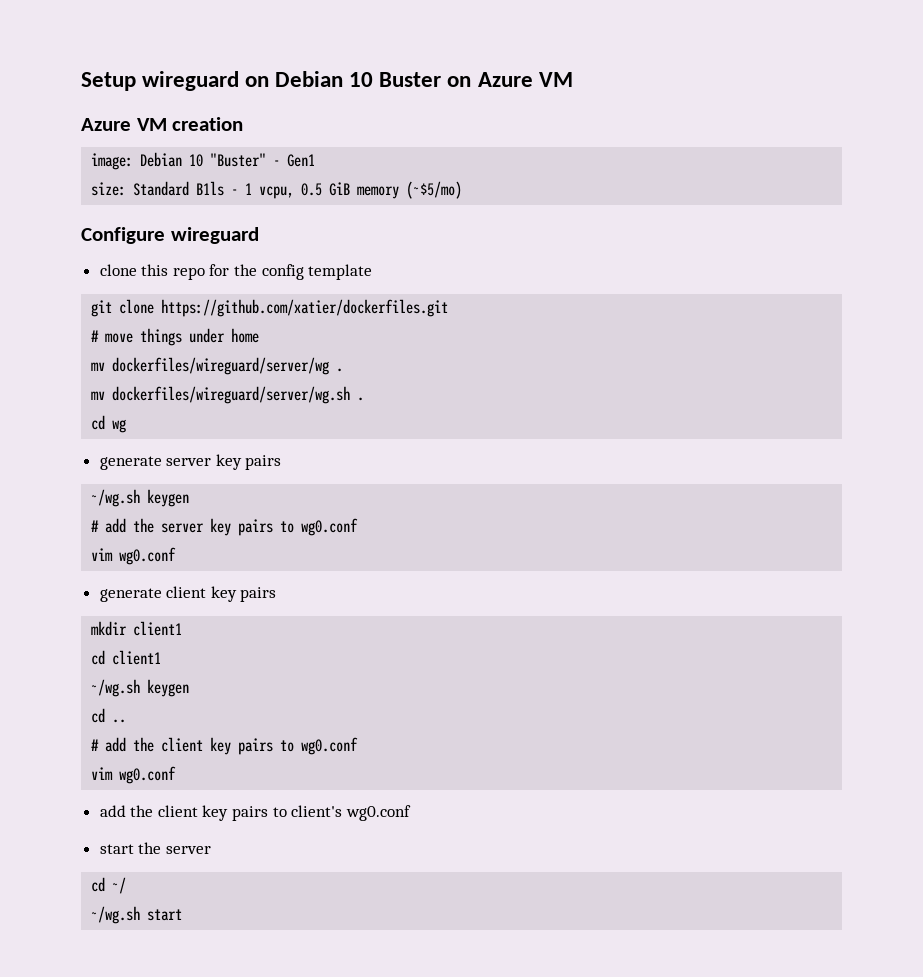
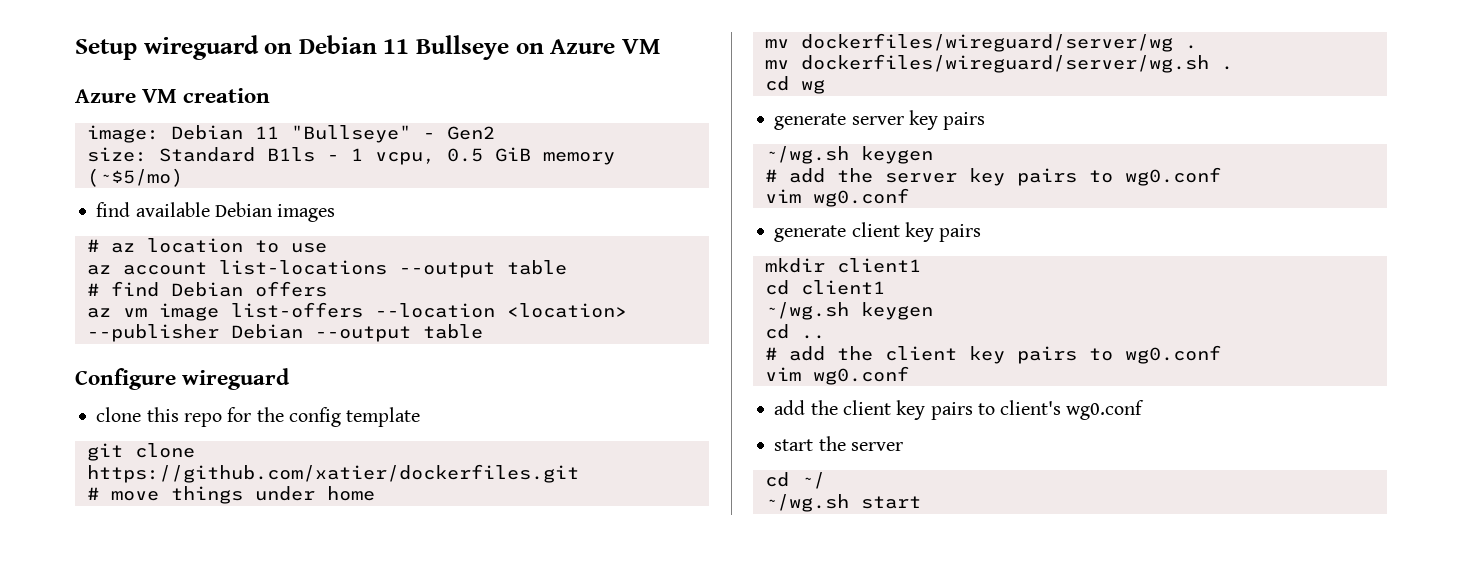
[349,72,442,87] 10 Buster -> [383,35,510,60] 11 Bullseye
[189,153,316,167] 10 "Buster" - Gen1 -> [254,125,495,143] 11 "Bullseye" - Gen2
(463, 190) none -> [96,202,336,222] [86,238,327,253] [86,260,567,278] [86,281,327,297] [86,302,627,321] [86,324,483,342] // find available Debian images // # az location to use // az account list-locations --output table // # find Debian offers // az vm image list-offers --location <location> --publisher Debian --output table

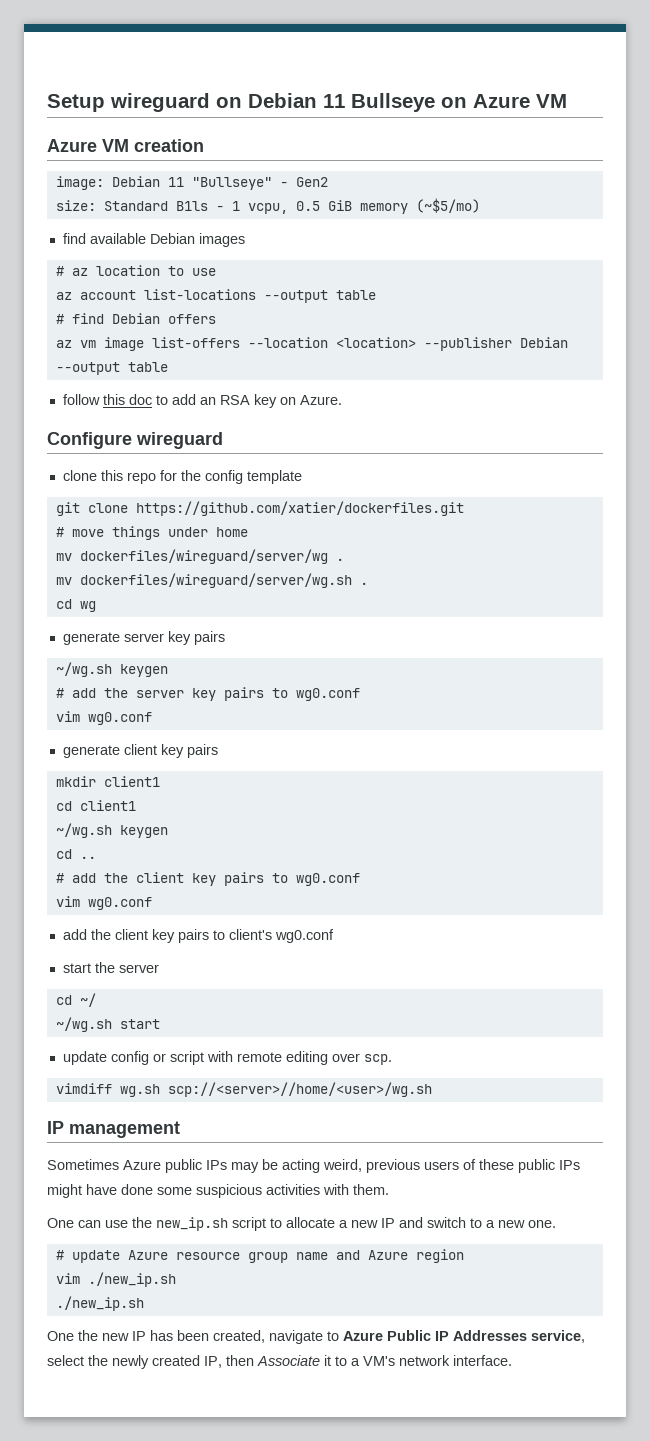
(483, 331) none -> [62,394,342,408] // follow this doc to add an RSA key on Azure.
(921, 502) none -> [62,1051,392,1065] [55,1082,432,1097] [47,1121,180,1138] [47,1159,580,1173] [47,1184,389,1198] [47,1217,556,1231] [55,1249,464,1263] [55,1272,176,1287] [55,1296,144,1311] [47,1330,585,1344] [47,1355,512,1369] // update config or script with remote editing over scp. // vimdiff wg.sh scp://<server>//home/<user>/wg.sh // IP management // Sometimes Azure public IPs may be acting weird, previous users of these public IPs might have done some suspicious activities with them. // One can use the new_ip.sh script to allocate a new IP and switch to a new one. // # update Azure resource group name and Azure region // vim ./new_ip.sh // ./new_ip.sh // One the new IP has been created, navigate to Azure Public IP Addresses service, select the newly created IP, then Associate it to a VM's network interface.

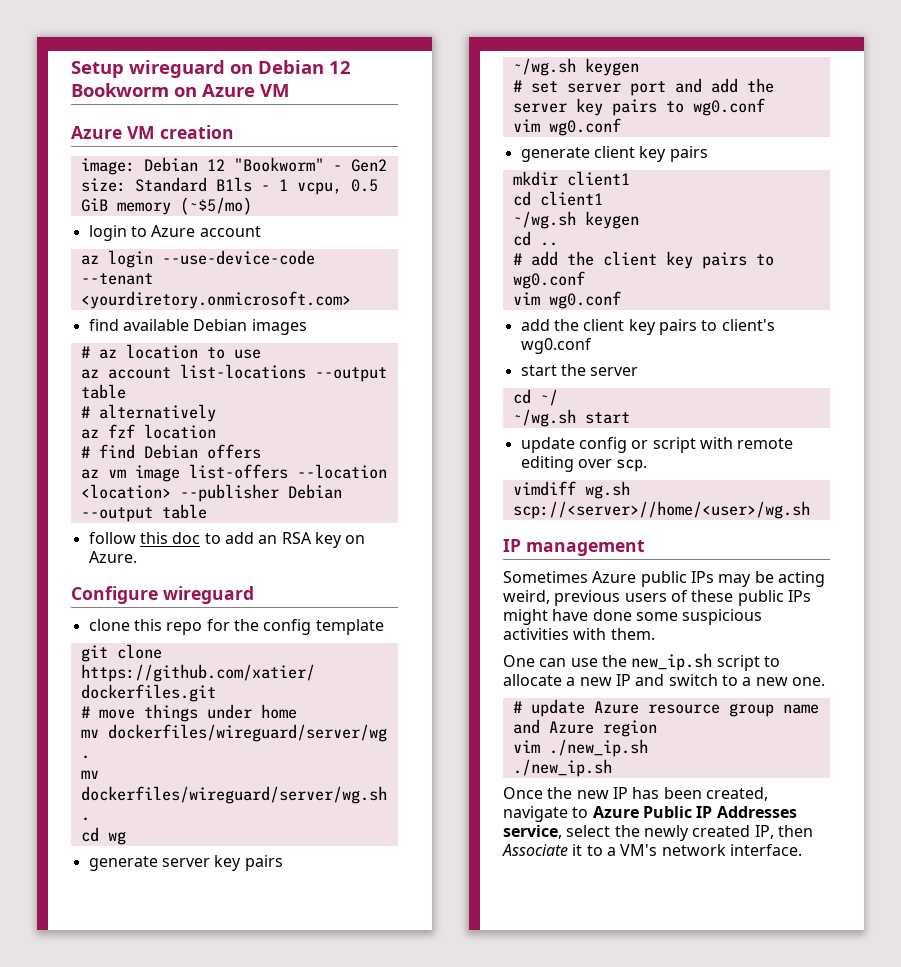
[323,93,435,112] 11 Bullseye -> [329,61,351,74] [71,83,169,97] 12 Bookworm
[167,177,272,190] 11 "Bullseye" -> [206,157,324,172] 12 "Bookworm"
(480, 205) none -> [88,225,261,241] [80,250,315,268] [80,273,153,285] [80,291,351,309] // login to Azure account // az login --use-device-code --tenant <yourdiretory.onmicrosoft.com>
(376, 295) none -> [80,404,216,422] [80,424,216,439] // # alternatively // az fzf location
(64, 693) none -> [530,78,702,96] set server port and
[47,1331,74,1341] One -> [503,787,543,799] Once

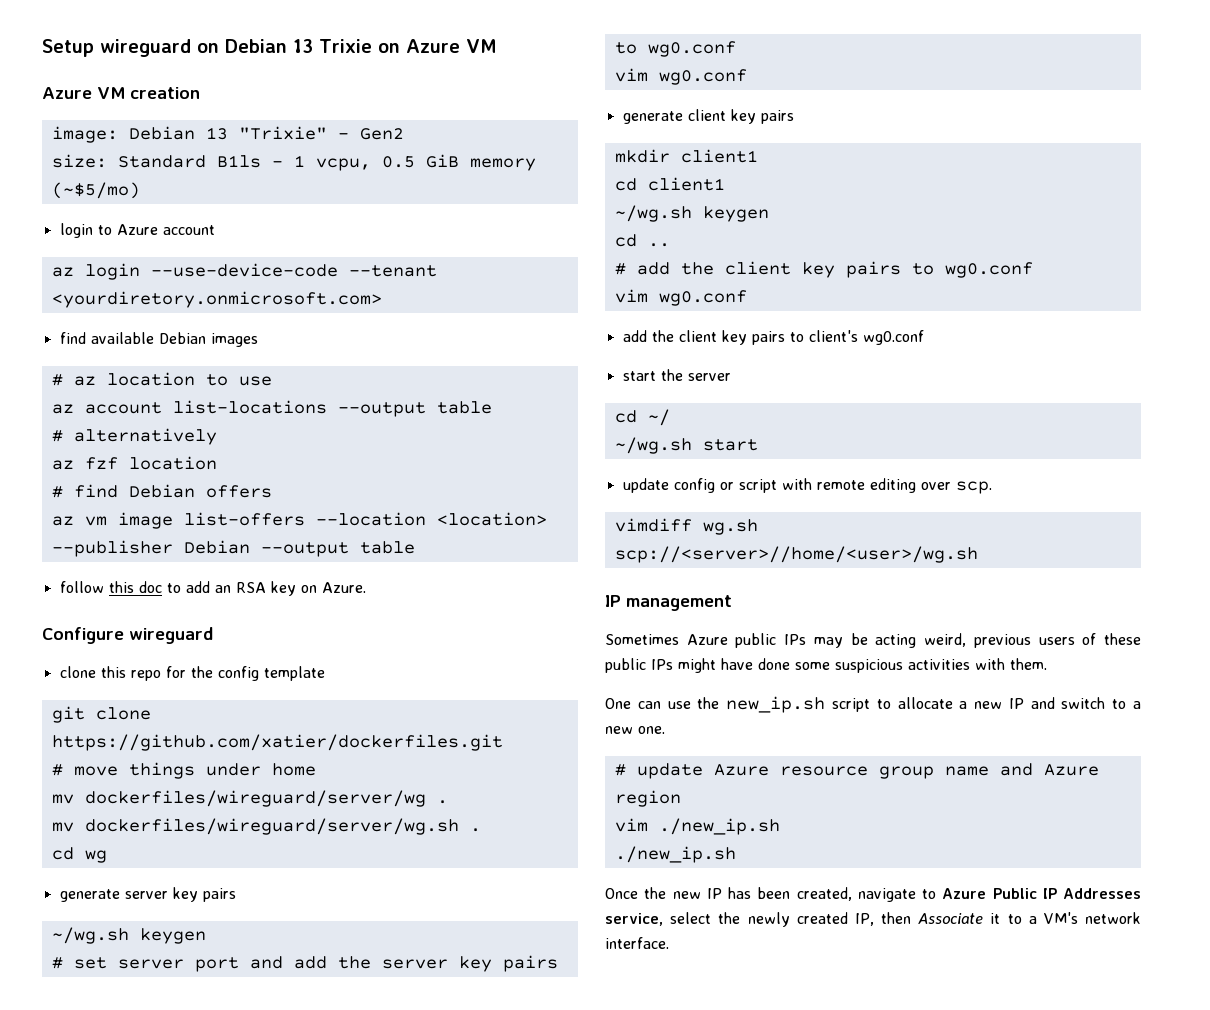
[329,61,351,74] [71,83,169,97] 12 Bookworm -> [293,39,372,53] 13 Trixie
[206,157,324,172] 12 "Bookworm" -> [205,126,327,140] 13 "Trixie"

